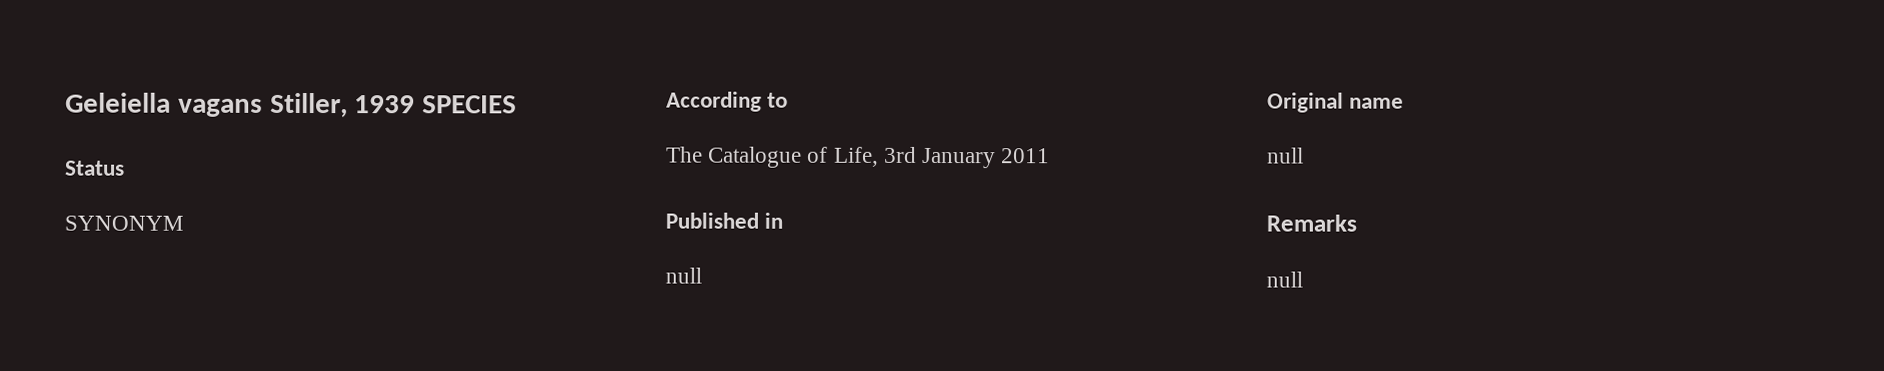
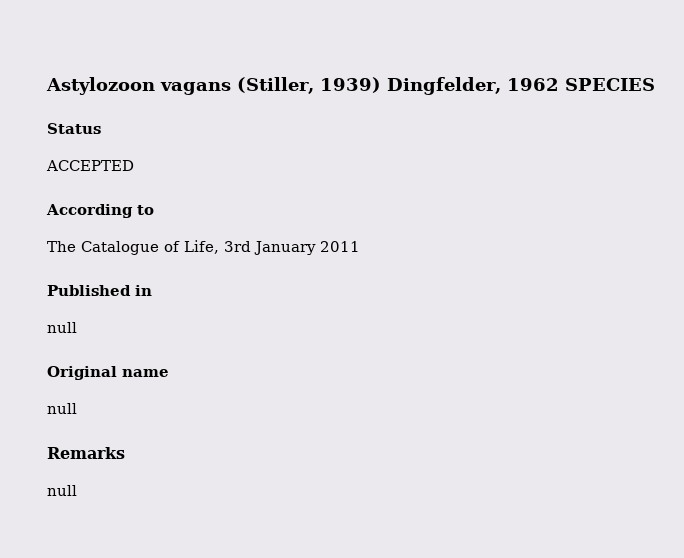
[65,92,416,118] Geleiella vagans Stiller, 1939 -> [46,77,559,95] Astylozoon vagans (Stiller, 1939) Dingfelder, 1962
[64,215,183,231] SYNONYM -> [46,160,134,171] ACCEPTED

